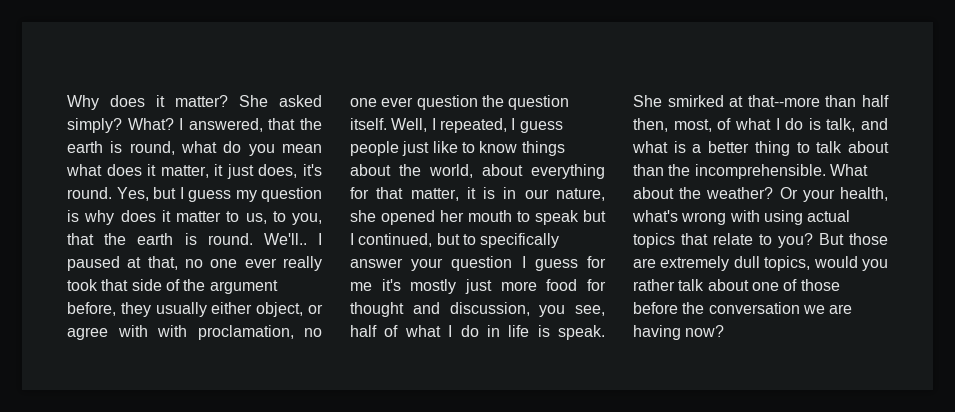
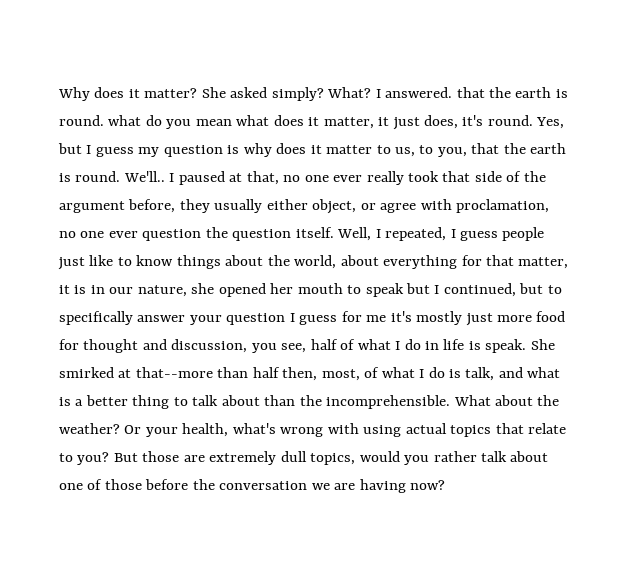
[188,118,322,132] [67,141,175,155] answered, that the earth is round, -> [385,87,568,98] [59,115,104,126] answered. that the earth is round.
[157,325,187,337] with -> (452, 204) none

